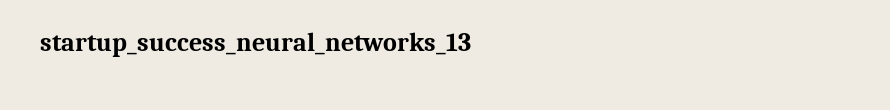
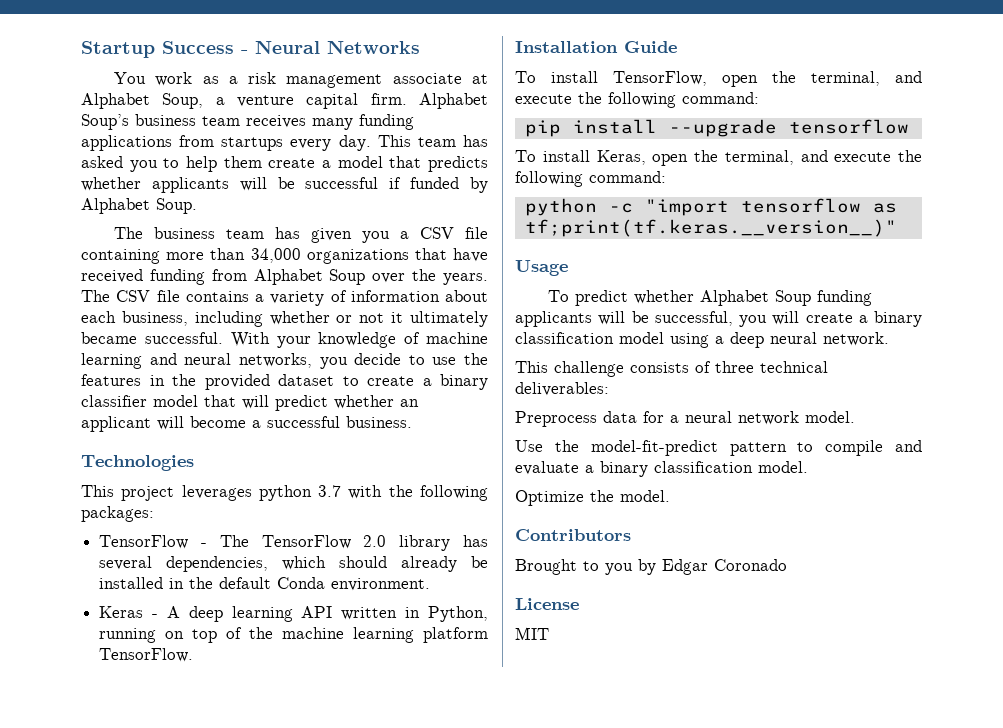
[40,32,471,57] startup_success_neural_networks_13 -> [81,41,420,58] [114,72,488,88] [81,93,488,109] [81,114,414,130] [81,135,489,151] [81,156,488,172] [81,177,488,193] [81,198,197,214] [114,227,489,243] [81,248,488,264] [81,269,488,285] [81,290,488,306] [81,311,488,327] [81,332,488,348] [81,353,488,369] [81,374,488,390] [81,395,419,411] [81,416,412,432] [81,455,194,471] [81,485,488,501] [81,506,154,522] [99,535,489,551] [99,556,489,572] [99,577,431,591] [99,606,488,622] [99,627,489,643] [99,648,194,662] [515,41,677,53] [515,71,922,87] [515,92,759,108] [524,119,909,137] [515,150,922,166] [515,171,666,187] [524,198,897,216] [524,219,897,237] [515,260,568,276] [548,290,873,306] [515,311,922,327] [515,332,889,348] [515,361,828,377] [515,382,609,396] [515,411,855,427] [515,440,922,456] [515,461,808,477] [515,490,670,506] [515,529,631,541] [515,559,787,575] [515,598,579,610] [515,627,549,640] Startup Success - Neural Networks // You work as a risk management associate at Alphabet Soup, a venture capital firm. Alphabet Soup’s business team receives many funding applications from startups every day. This team has asked you to help them create a model that predicts whether applicants will be successful if funded by Alphabet Soup. // The business team has given you a CSV file containing more than 34,000 organizations that have received funding from Alphabet Soup over the years. The CSV file contains a variety of information about each business, including whether or not it ultimately became successful. With your knowledge of machine learning and neural networks, you decide to use the features in the provided dataset to create a binary classifier model that will predict whether an applicant will become a successful business. // Technologies // This project leverages python 3.7 with the following packages: // TensorFlow - The TensorFlow 2.0 library has several dependencies, which should already be installed in the default Conda environment. // Keras - A deep learning API written in Python, running on top of the machine learning platform TensorFlow. // Installation Guide // To install TensorFlow, open the terminal, and execute the following command: // pip install --upgrade tensorflow // To install Keras, open the terminal, and execute the following command: // python -c "import tensorflow as tf;print(tf.keras.__version__)" // Usage // To predict whether Alphabet Soup funding applicants will be successful, you will create a binary classification model using a deep neural network. // This challenge consists of three technical deliverables: // Preprocess data for a neural network model. // Use the model-fit-predict pattern to compile and evaluate a binary classification model. // Optimize the model. // Contributors // Brought to you by Edgar Coronado // License // MIT

